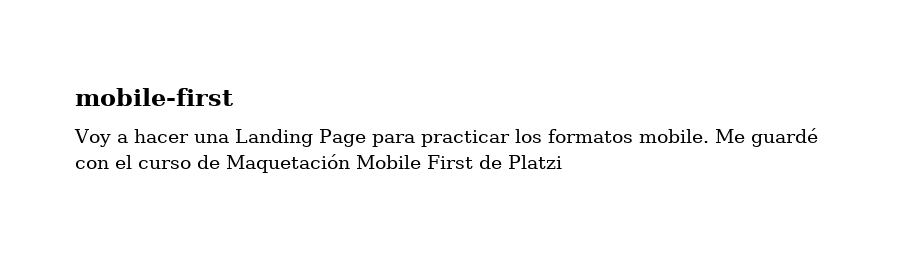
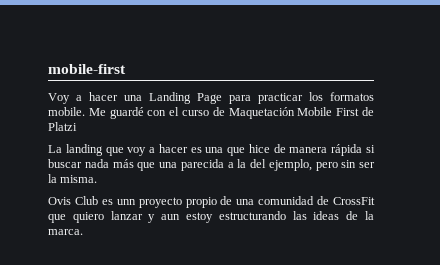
(562, 162) none -> [48,144,376,156] [48,159,375,171] [48,174,98,183] [48,196,375,208] [48,211,375,223] [48,229,83,235] // La landing que voy a hacer es una que hice de manera rápida si buscar nada más que una parecida a la del ejemplo, pero sin ser la misma. // Ovis Club es unn proyecto propio de una comunidad de CrossFit que quiero lanzar y aun estoy estructurando las ideas de la marca.

